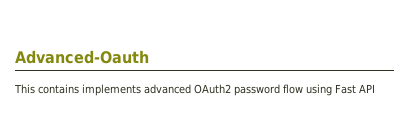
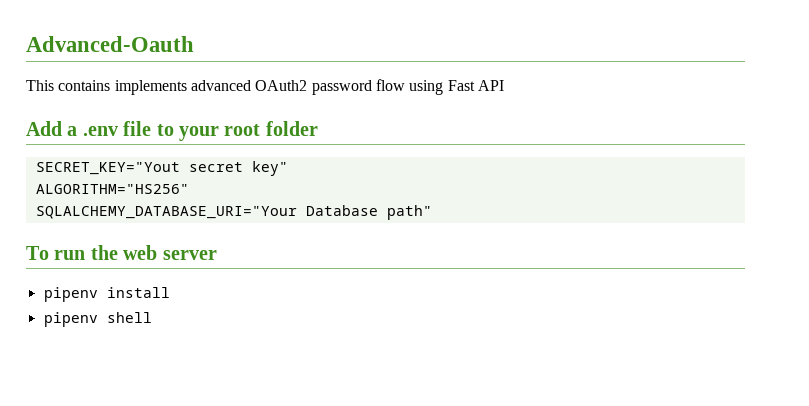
(375, 88) none -> [26,121,318,141] [35,161,288,176] [35,184,189,194] [35,205,432,220] [26,245,217,260] [43,287,170,302] [43,312,152,327] // Add a .env file to your root folder // SECRET_KEY="Yout secret key" // ALGORITHM="HS256" // SQLALCHEMY_DATABASE_URI="Your Database path" // To run the web server // pipenv install // pipenv shell

